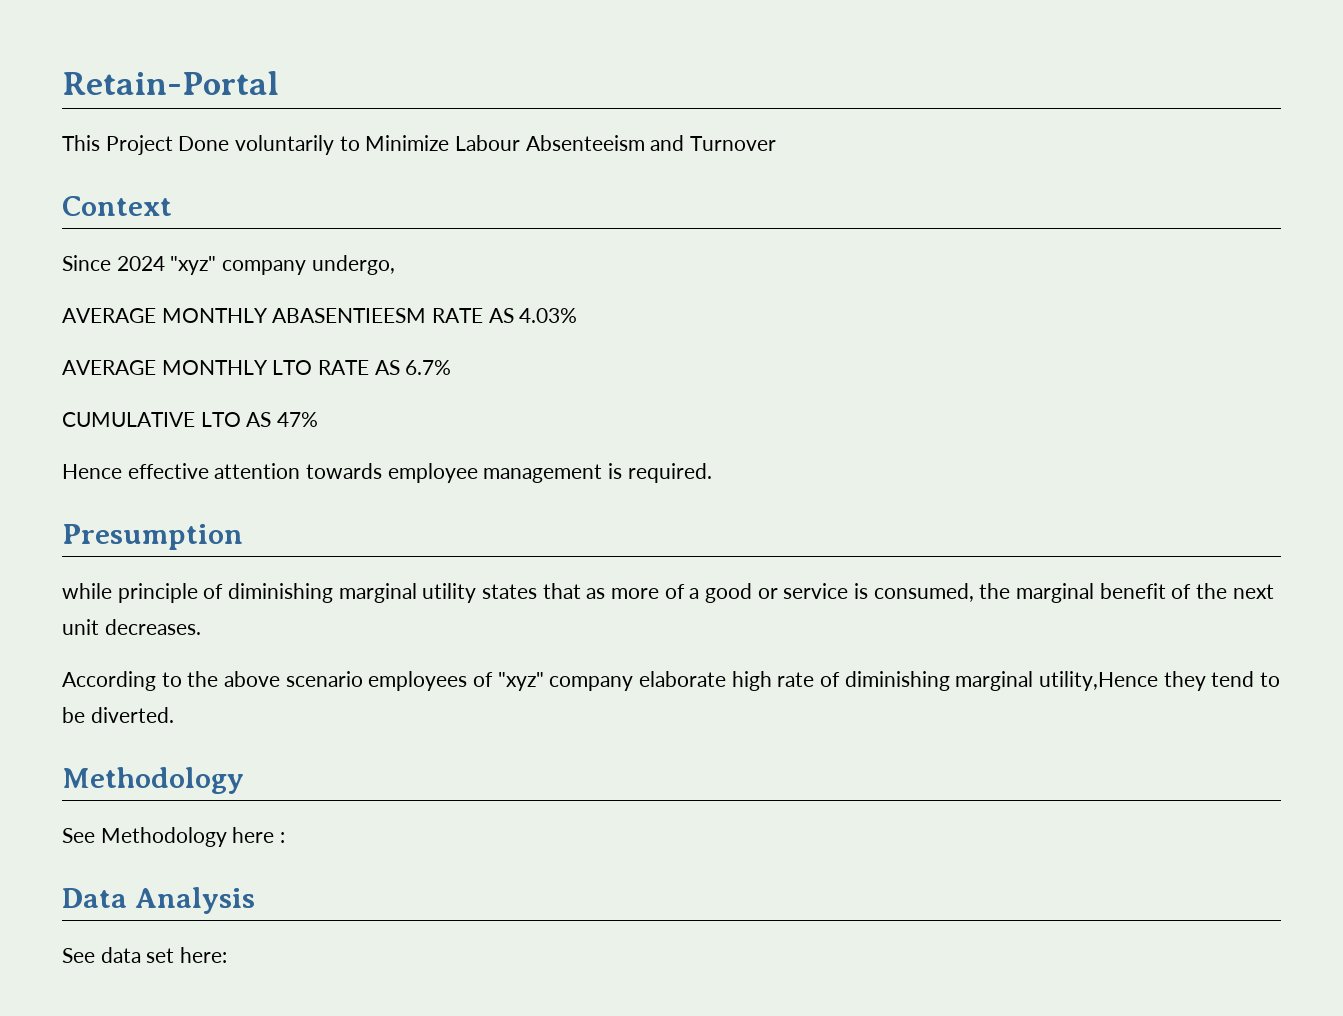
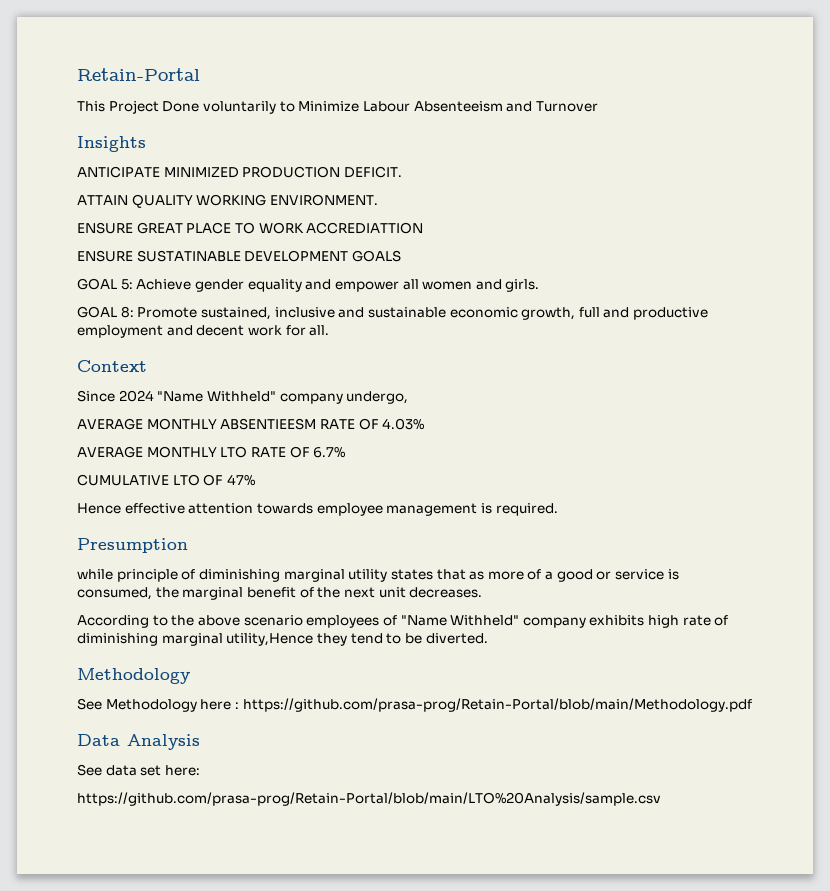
(777, 143) none -> [77,136,146,152] [77,166,402,178] [77,194,378,208] [77,222,424,234] [77,250,401,262] [77,278,540,292] [77,306,709,320] [77,325,330,338] // Insights // ANTICIPATE MINIMIZED PRODUCTION DEFICIT. // ATTAIN QUALITY WORKING ENVIRONMENT. // ENSURE GREAT PLACE TO WORK ACCREDIATTION // ENSURE SUSTATINABLE DEVELOPMENT GOALS // GOAL 5: Achieve gender equality and empower all women and girls. // GOAL 8: Promote sustained, inclusive and sustainable economic growth, full and productive employment and decent work for all.
[170,256,217,275] "xyz" -> [157,391,276,402] "Name Withheld"
[272,308,514,323] ABASENTIEESM RATE AS -> [220,418,379,430] ABSENTIEESM RATE OF
[374,360,400,375] AS -> [289,446,310,458] OF
[246,412,272,427] AS -> [203,474,224,486] OF
[497,671,727,691] "xyz" company elaborate -> [400,615,645,628] "Name Withheld" company exhibits
(286, 837) none -> [242,698,752,712] https://github.com/prasa-prog/Retain-Portal/blob/main/Methodology.pdf
(228, 955) none -> [77,792,661,806] // https://github.com/prasa-prog/Retain-Portal/blob/main/LTO%20Analysis/sample.csv

